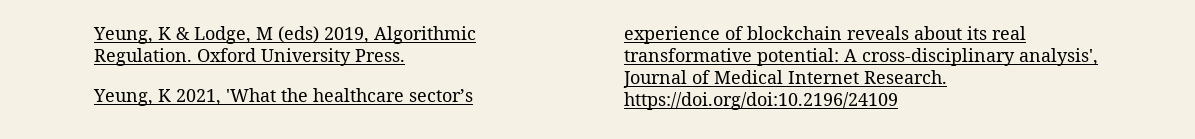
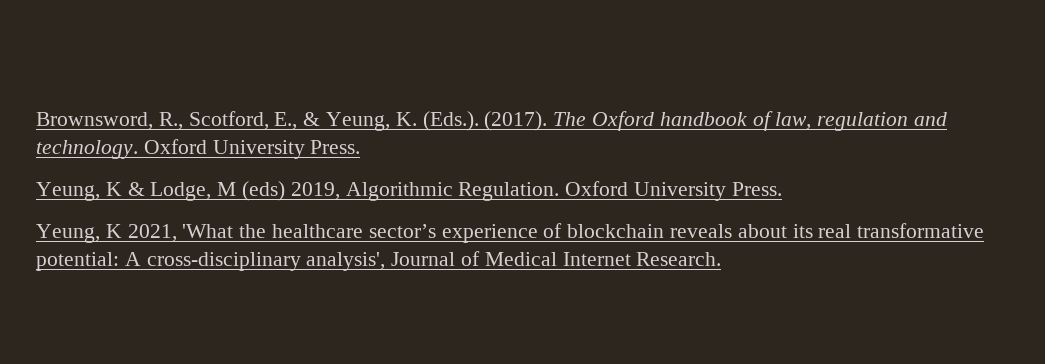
(93, 35) none -> [36,111,948,131] [36,139,361,159] Brownsword, R., Scotford, E., & Yeung, K. (Eds.). (2017). The Oxford handbook of law, regulation and technology. Oxford University Press. //
[624,92,898,110] https://doi.org/doi:10.2196/24109 -> (722, 259) none

